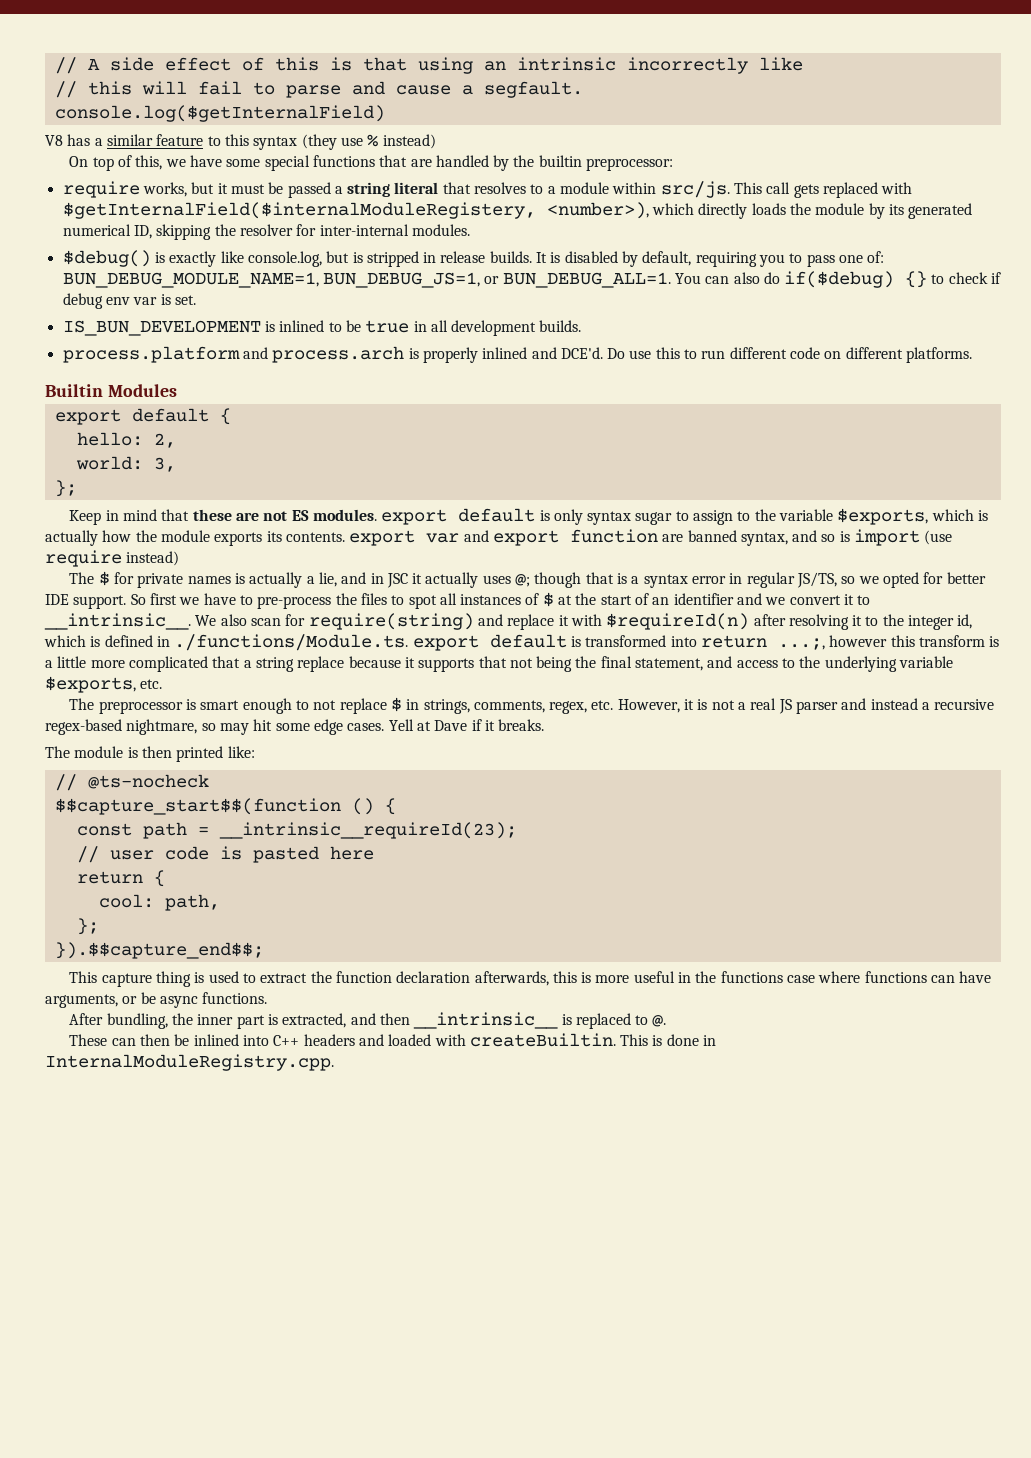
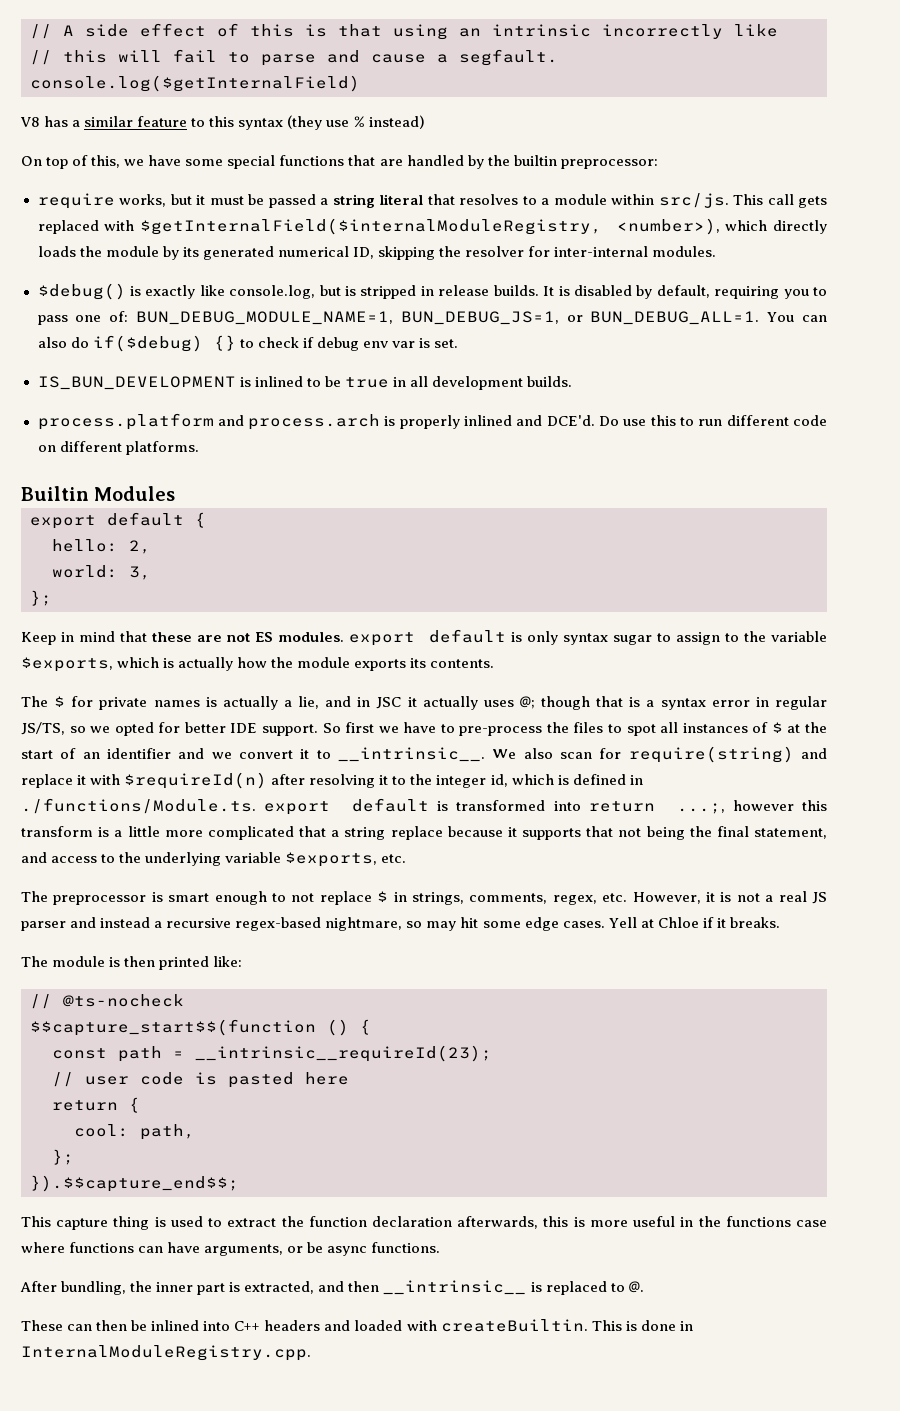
[62,202,536,219] $getInternalField($internalModuleRegistery, -> [139,218,602,235] $getInternalField($internalModuleRegistry,
[349,529,953,546] [45,550,180,567] export var and export function are banned syntax, and so is import (use require instead) -> (495, 663) none
[434,720,468,731] Dave -> [657,917,699,928] Chloe

